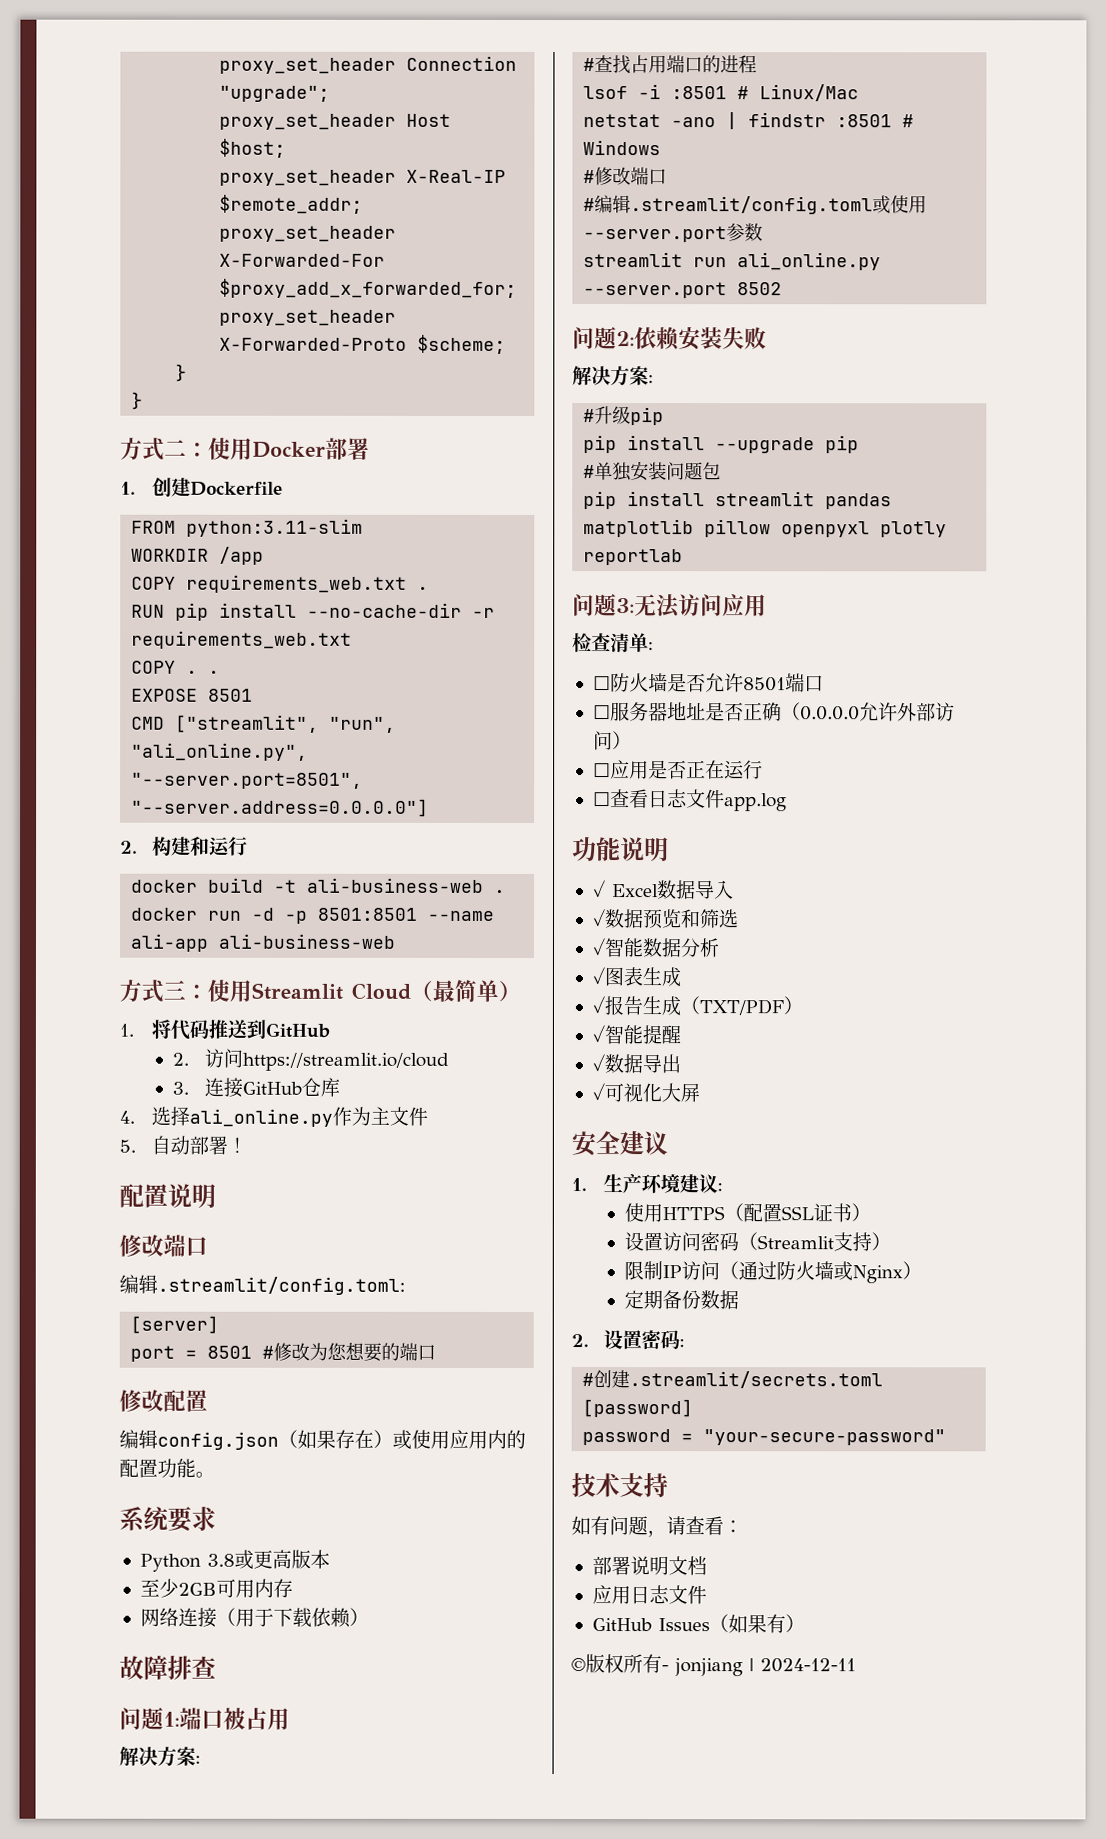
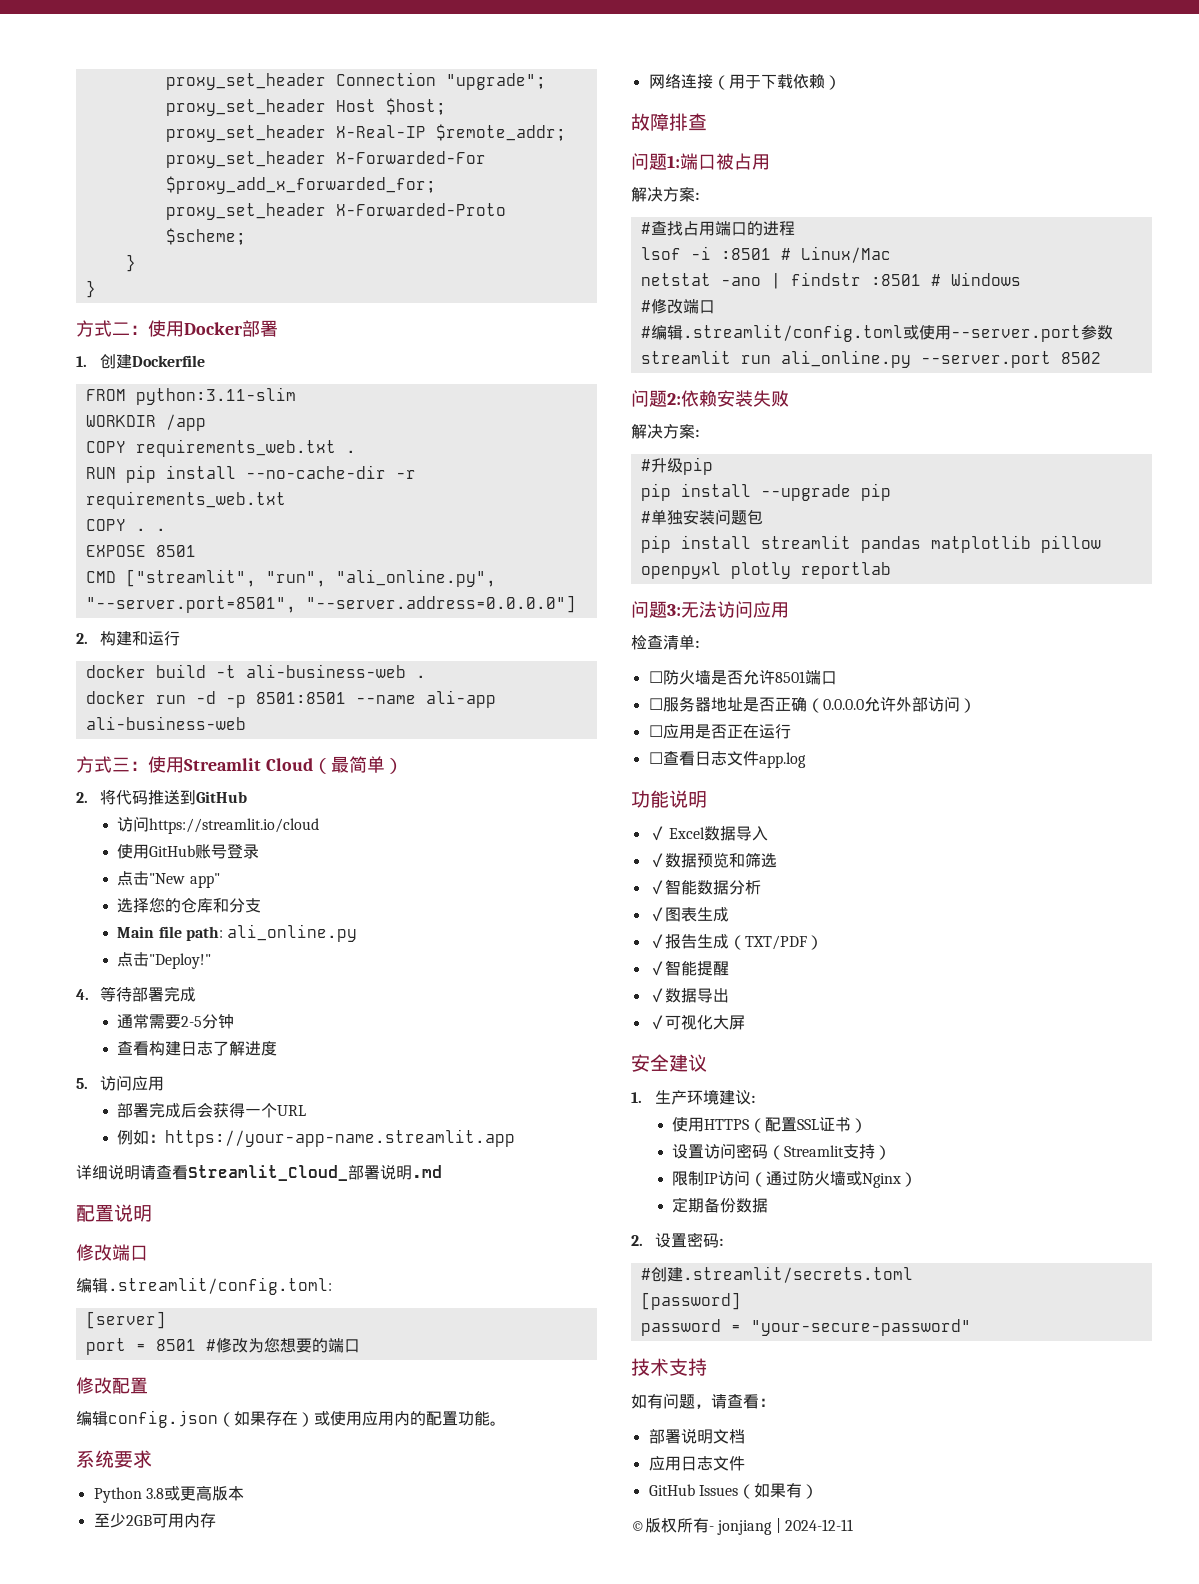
[119,1023,134,1037] 1. -> [76,792,88,803] 2.
[171,1052,189,1066] 2. -> (247, 797) none
[171,1077,340,1098] [119,1106,428,1127] [119,1135,247,1155] 3.连接GitHub仓库 // 4.选择ali_online.py作为主文件 // 5.自动部署！ -> [117,844,260,859] [117,871,220,888] [117,897,262,913] [117,924,358,942] [117,952,212,969] [76,986,196,1002] [117,1014,235,1029] [117,1041,278,1056] [76,1075,164,1091] [117,1102,307,1118] [117,1129,516,1147] [76,1164,442,1181] 使用GitHub账号登录 // 点击"New app" // 选择您的仓库和分支 // Main file path: ali_online.py // 点击"Deploy!" // 4.等待部署完成 // 通常需要2-5分钟 // 查看构建日志了解进度 // 5.访问应用 // 部署完成后会获得一个URL // 例如：https://your-app-name.streamlit.app // 详细说明请查看Streamlit_Cloud_部署说明.md

